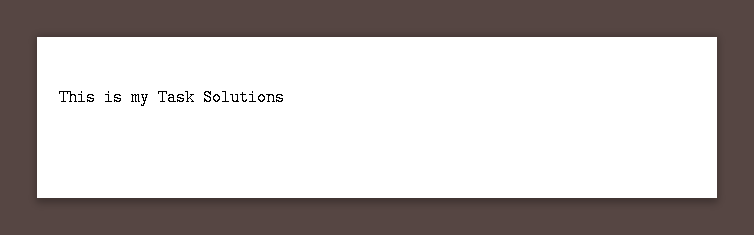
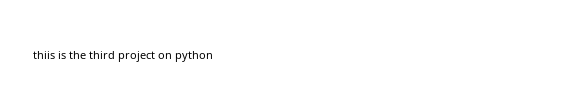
[59,89,285,106] This is my Task Solutions -> [33,51,213,62] thiis is the third project on python

